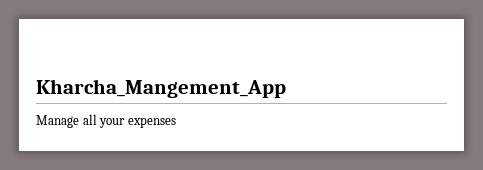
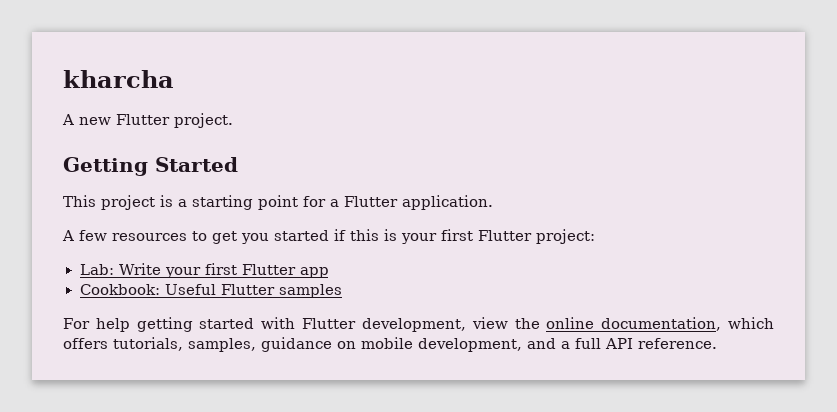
[36,79,286,98] [36,114,176,128] Kharcha_Mangement_App // Manage all your expenses -> [63,70,174,88] [62,113,233,128] [63,157,238,176] [63,195,493,210] [62,229,595,244] [79,263,329,278] [79,284,342,298] [63,317,774,332] [63,337,717,352] kharcha // A new Flutter project. // Getting Started // This project is a starting point for a Flutter application. // A few resources to get you started if this is your first Flutter project: // Lab: Write your first Flutter app // Cookbook: Useful Flutter samples // For help getting started with Flutter development, view the online documentation, which offers tutorials, samples, guidance on mobile development, and a full API reference.

